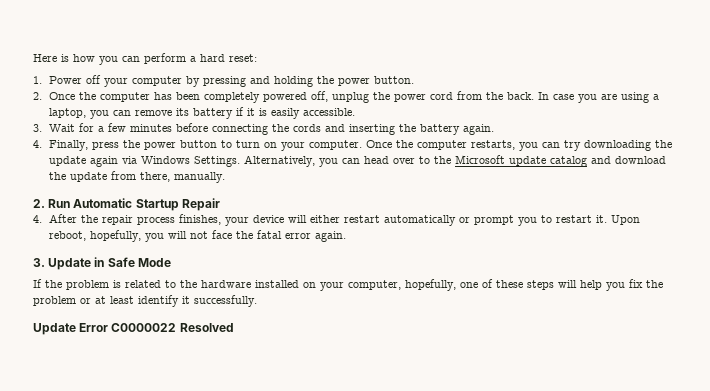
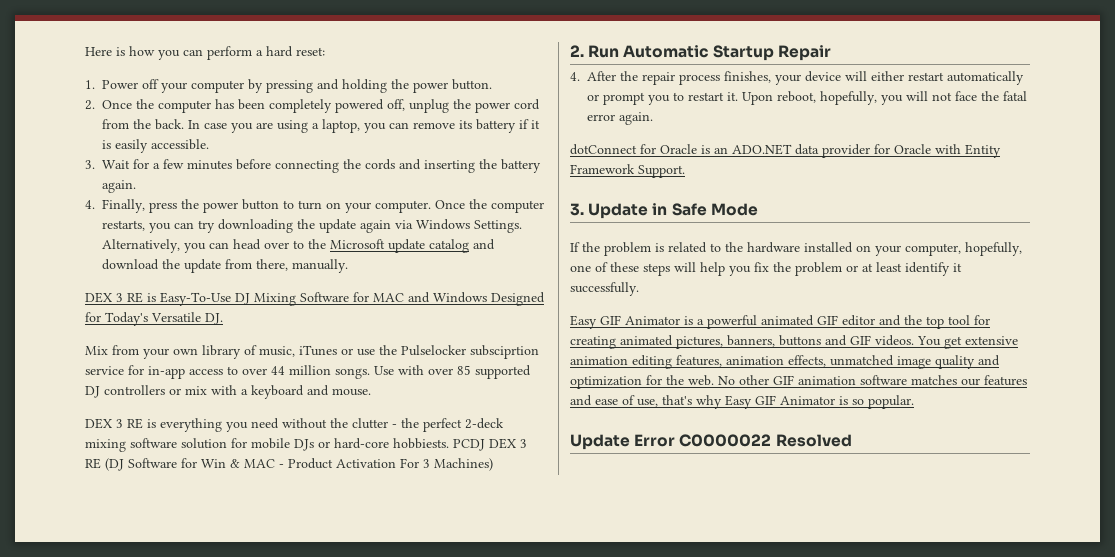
(226, 177) none -> [85,292,545,306] [85,312,223,326] [85,345,539,359] [85,365,531,379] [85,385,371,399] [85,418,504,432] [85,438,527,452] [85,458,493,471] // DEX 3 RE is Easy-To-Use DJ Mixing Software for MAC and Windows Designed for Today's Versatile DJ. // Mix from your own library of music, iTunes or use the Pulselocker subsciprtion service for in-app access to over 44 million songs. Use with over 85 supported DJ controllers or mix with a keyboard and mouse. // DEX 3 RE is everything you need without the clutter - the perfect 2-deck mixing software solution for mobile DJs or hard-core hobbiests. PCDJ DEX 3 RE (DJ Software for Win & MAC - Product Activation For 3 Machines)
(347, 236) none -> [570,144,1001,158] [570,164,685,178] // dotConnect for Oracle is an ADO.NET data provider for Oracle with Entity Framework Support.
(257, 301) none -> [570,315,990,329] [570,335,1018,349] [570,355,1000,369] [570,375,1027,389] [570,395,914,409] // Easy GIF Animator is a powerful animated GIF editor and the top tool for creating animated pictures, banners, buttons and GIF videos. You get extensive animation editing features, animation effects, unmatched image quality and optimization for the web. No other GIF animation software matches our features and ease of use, that's why Easy GIF Animator is so popular.

